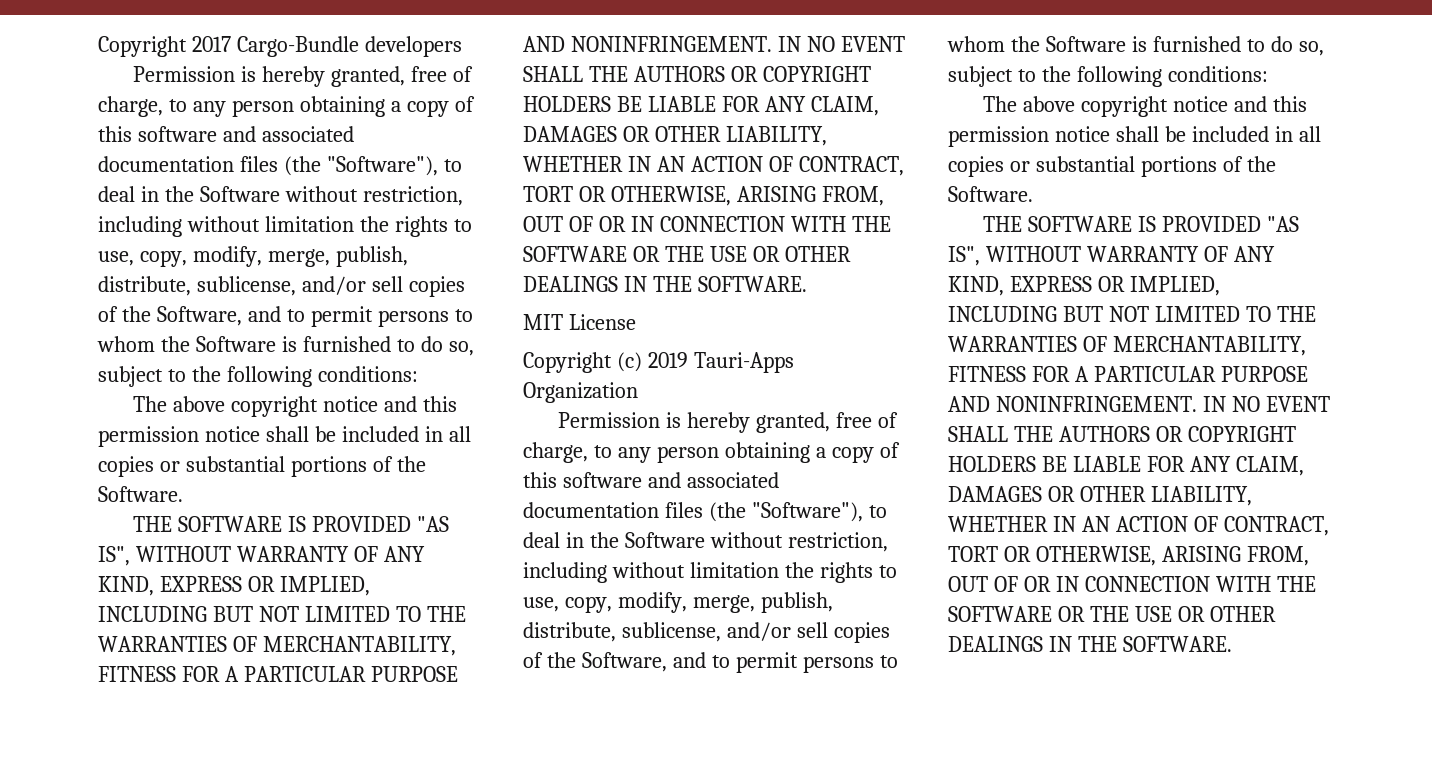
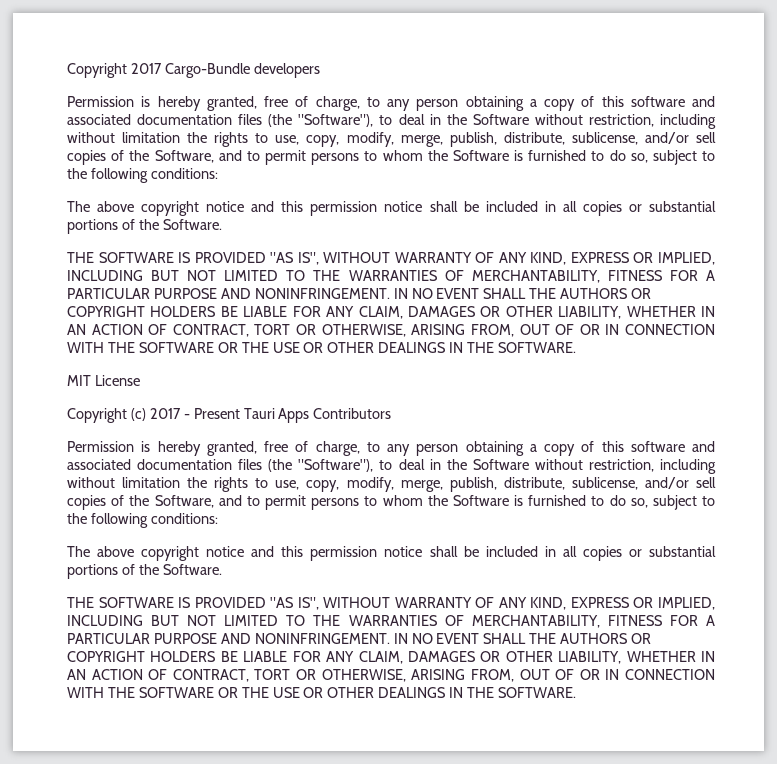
[647,352,794,373] [523,382,638,403] 2019 Tauri-Apps Organization -> [149,408,392,423] 2017 - Present Tauri Apps Contributors

